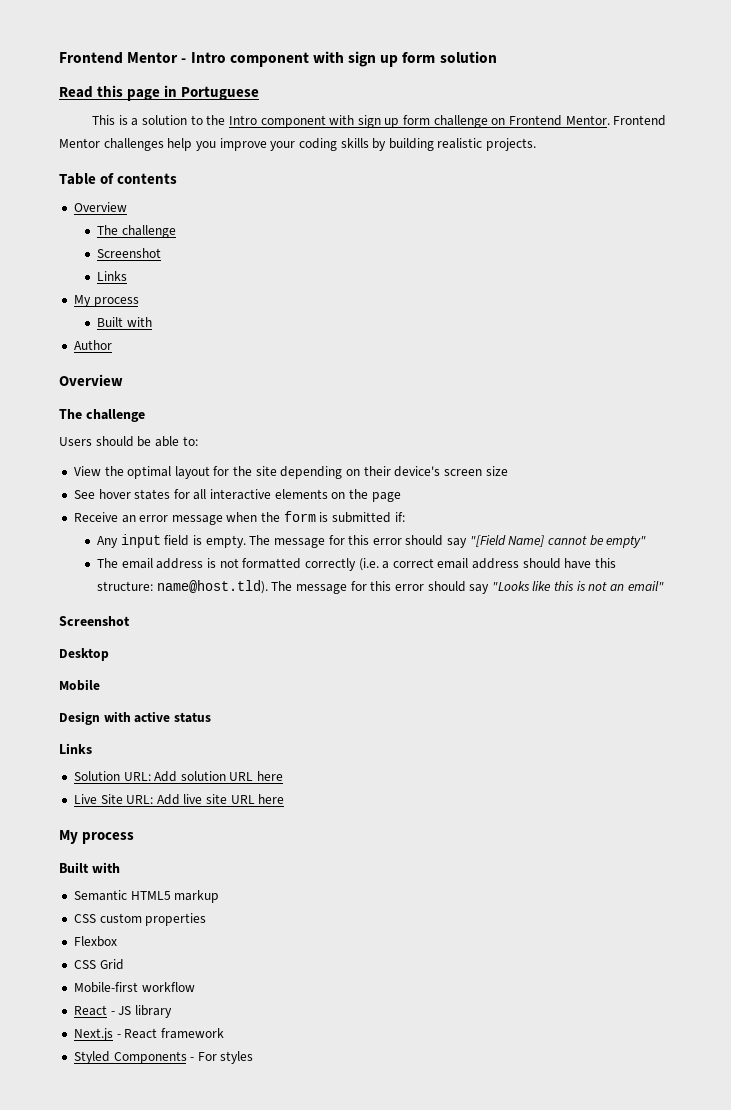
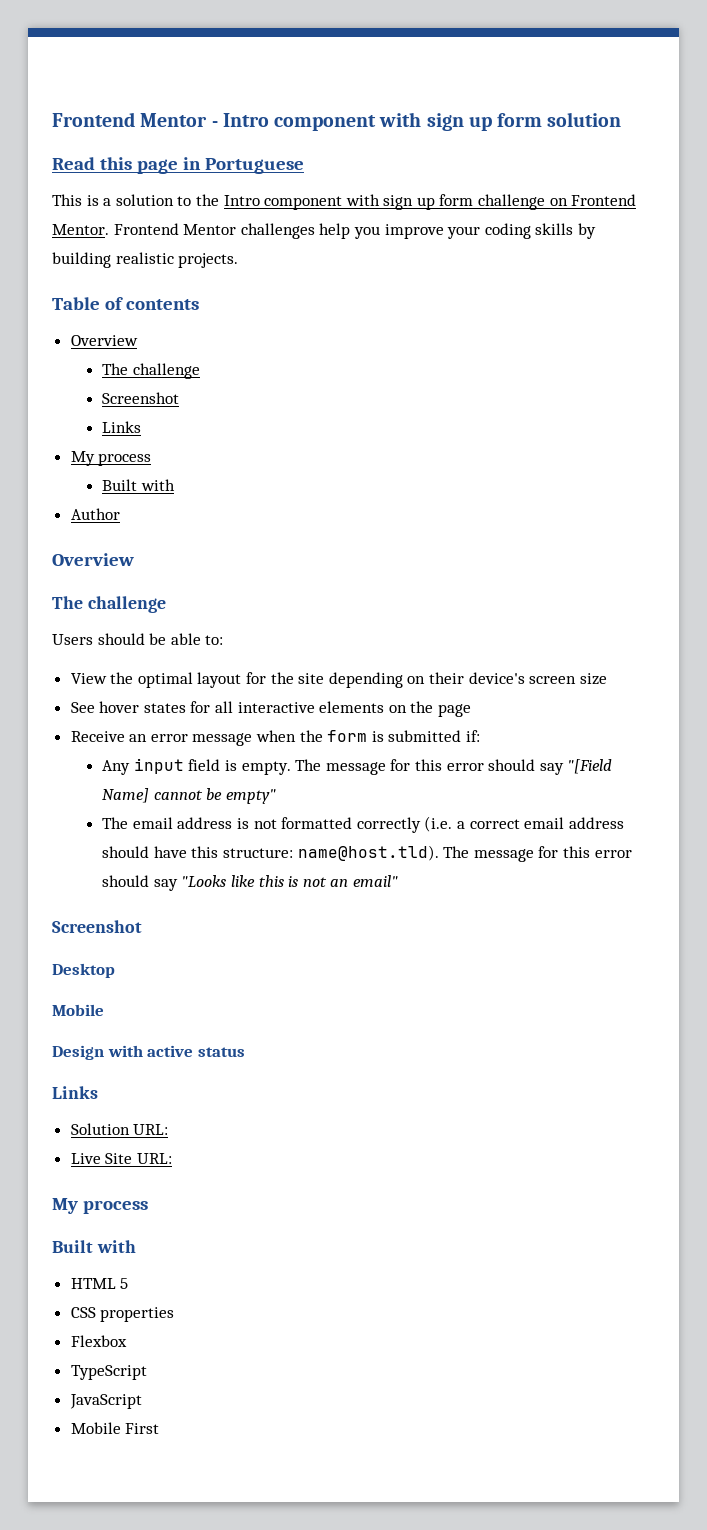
[154,771,284,782] Add solution URL here -> (169, 1129) none
[156,794,285,805] [59,830,135,844] [59,862,120,873] [73,890,220,903] [73,913,142,923] Add live site URL here // My process // Built with // Semantic HTML5 markup // CSS custom -> [52,1198,148,1214] [52,1240,136,1253] [70,1278,129,1289] [70,1307,96,1318] // My process // Built with // HTML 5 // CSS
[73,959,124,970] [73,982,195,993] [73,1005,172,1018] [73,1028,224,1041] [73,1051,254,1064] CSS Grid // Mobile-first workflow // React - JS library // Next.js - React framework // Styled Components - For styles -> [70,1365,147,1380] [69,1394,142,1409] [70,1422,160,1434] TypeScript // JavaScript // Mobile First

